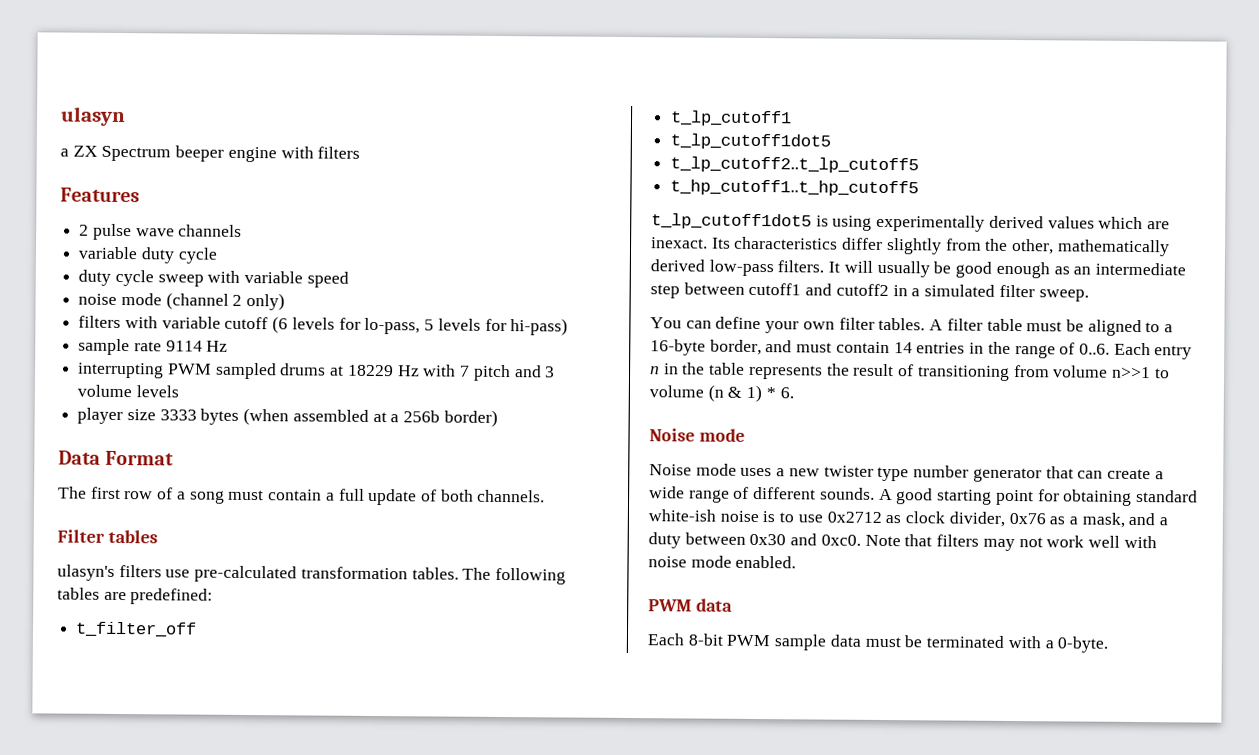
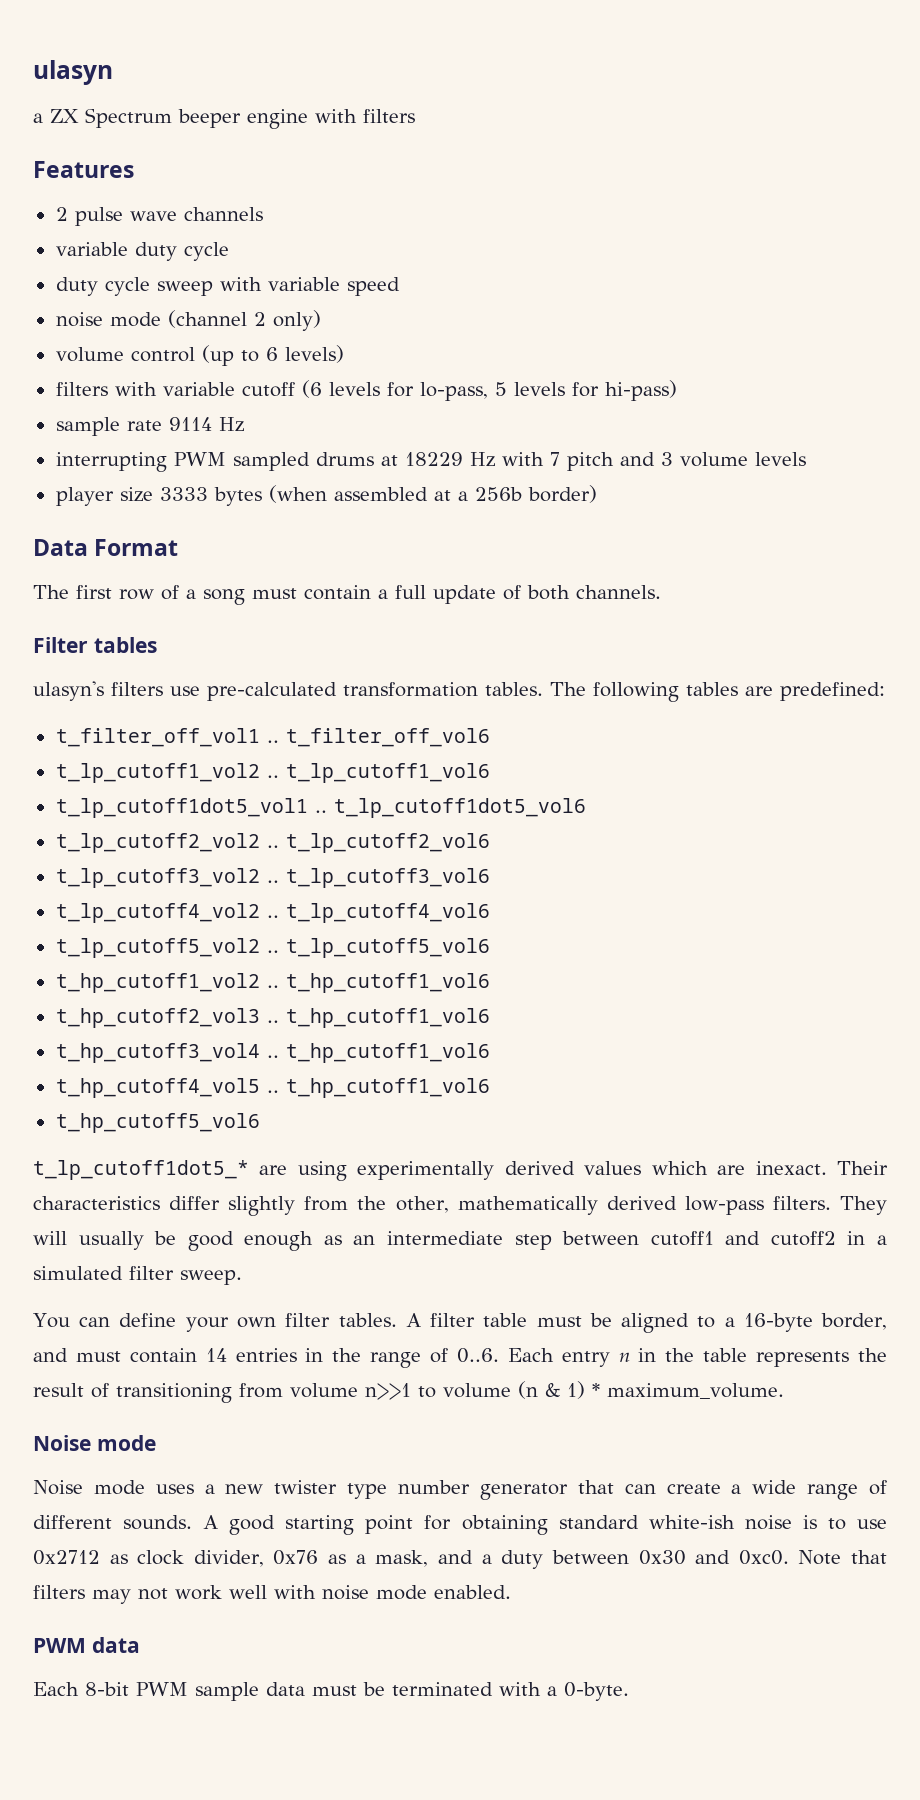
(286, 301) none -> [55,345,344,366] // volume control (up to 6 levels)
[75,621,198,638] [670,110,793,127] [670,133,832,150] [670,156,920,174] [670,179,920,197] [651,213,829,230] t_filter_off // t_lp_cutoff1 // t_lp_cutoff1dot5 // t_lp_cutoff2..t_lp_cutoff5 // t_hp_cutoff1..t_hp_cutoff5 // t_lp_cutoff1dot5 is -> [55,728,490,747] [55,763,490,783] [55,798,586,818] [55,833,490,853] [55,868,490,888] [55,903,490,923] [55,938,490,958] [55,973,490,993] [55,1008,490,1028] [55,1043,490,1063] [55,1078,490,1098] [55,1113,260,1133] [33,1160,288,1180] t_filter_off_vol1 .. t_filter_off_vol6 // t_lp_cutoff1_vol2 .. t_lp_cutoff1_vol6 // t_lp_cutoff1dot5_vol1 .. t_lp_cutoff1dot5_vol6 // t_lp_cutoff2_vol2 .. t_lp_cutoff2_vol6 // t_lp_cutoff3_vol2 .. t_lp_cutoff3_vol6 // t_lp_cutoff4_vol2 .. t_lp_cutoff4_vol6 // t_lp_cutoff5_vol2 .. t_lp_cutoff5_vol6 // t_hp_cutoff1_vol2 .. t_hp_cutoff1_vol6 // t_hp_cutoff2_vol3 .. t_hp_cutoff1_vol6 // t_hp_cutoff3_vol4 .. t_hp_cutoff1_vol6 // t_hp_cutoff4_vol5 .. t_hp_cutoff1_vol6 // t_hp_cutoff5_vol6 // t_lp_cutoff1dot5_* are
[711,237,731,249] Its -> [837,1161,889,1175] Their
[828,261,841,273] It -> [840,1196,887,1215] They
[779,387,794,399] 6. -> [607,1383,784,1399] maximum_volume.

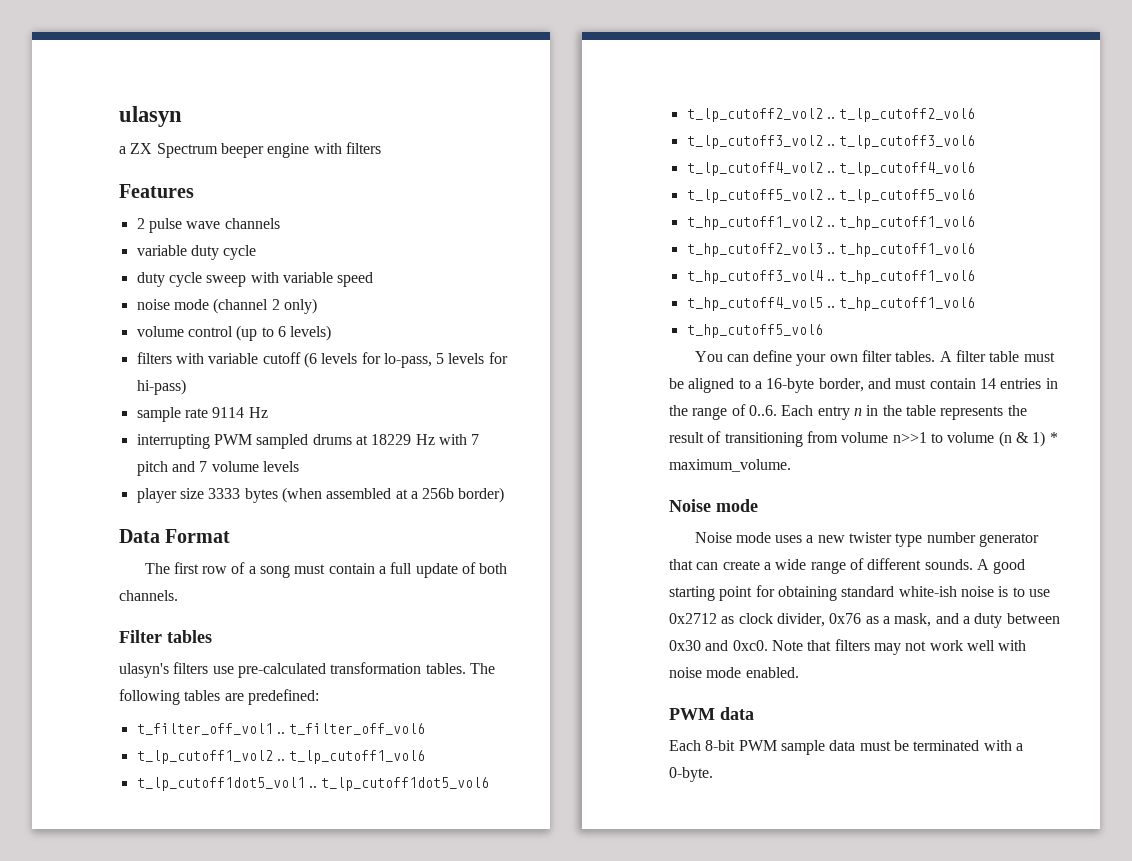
[660,452,673,466] 3 -> [199,461,208,472] 7
[33,1160,889,1181] [33,1196,887,1216] [33,1231,887,1251] [33,1266,242,1285] // t_lp_cutoff1dot5_* are using experimentally derived values which are inexact. Their characteristics differ slightly from the other, mathematically derived low-pass filters. They will usually be good enough as an intermediate step between cutoff1 and cutoff2 in a simulated filter sweep. -> (823, 331) none

